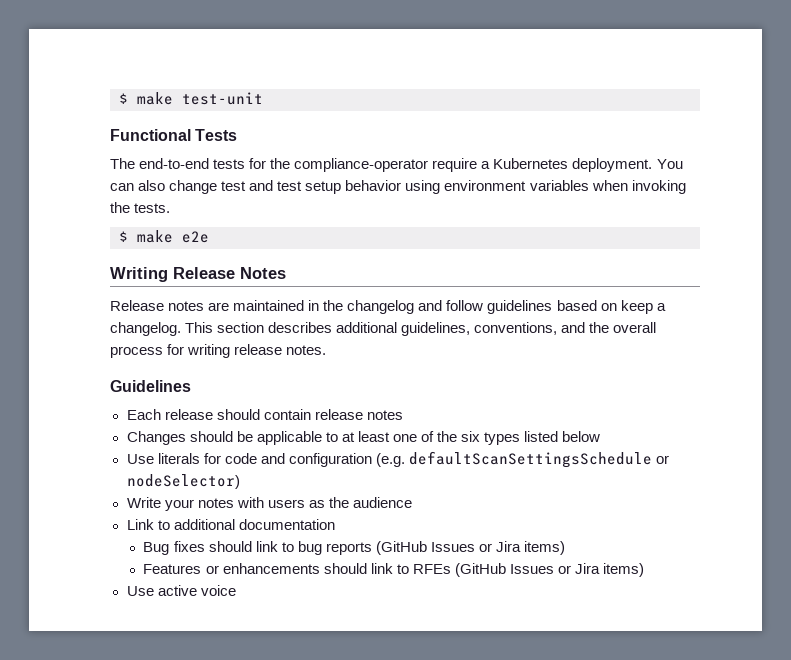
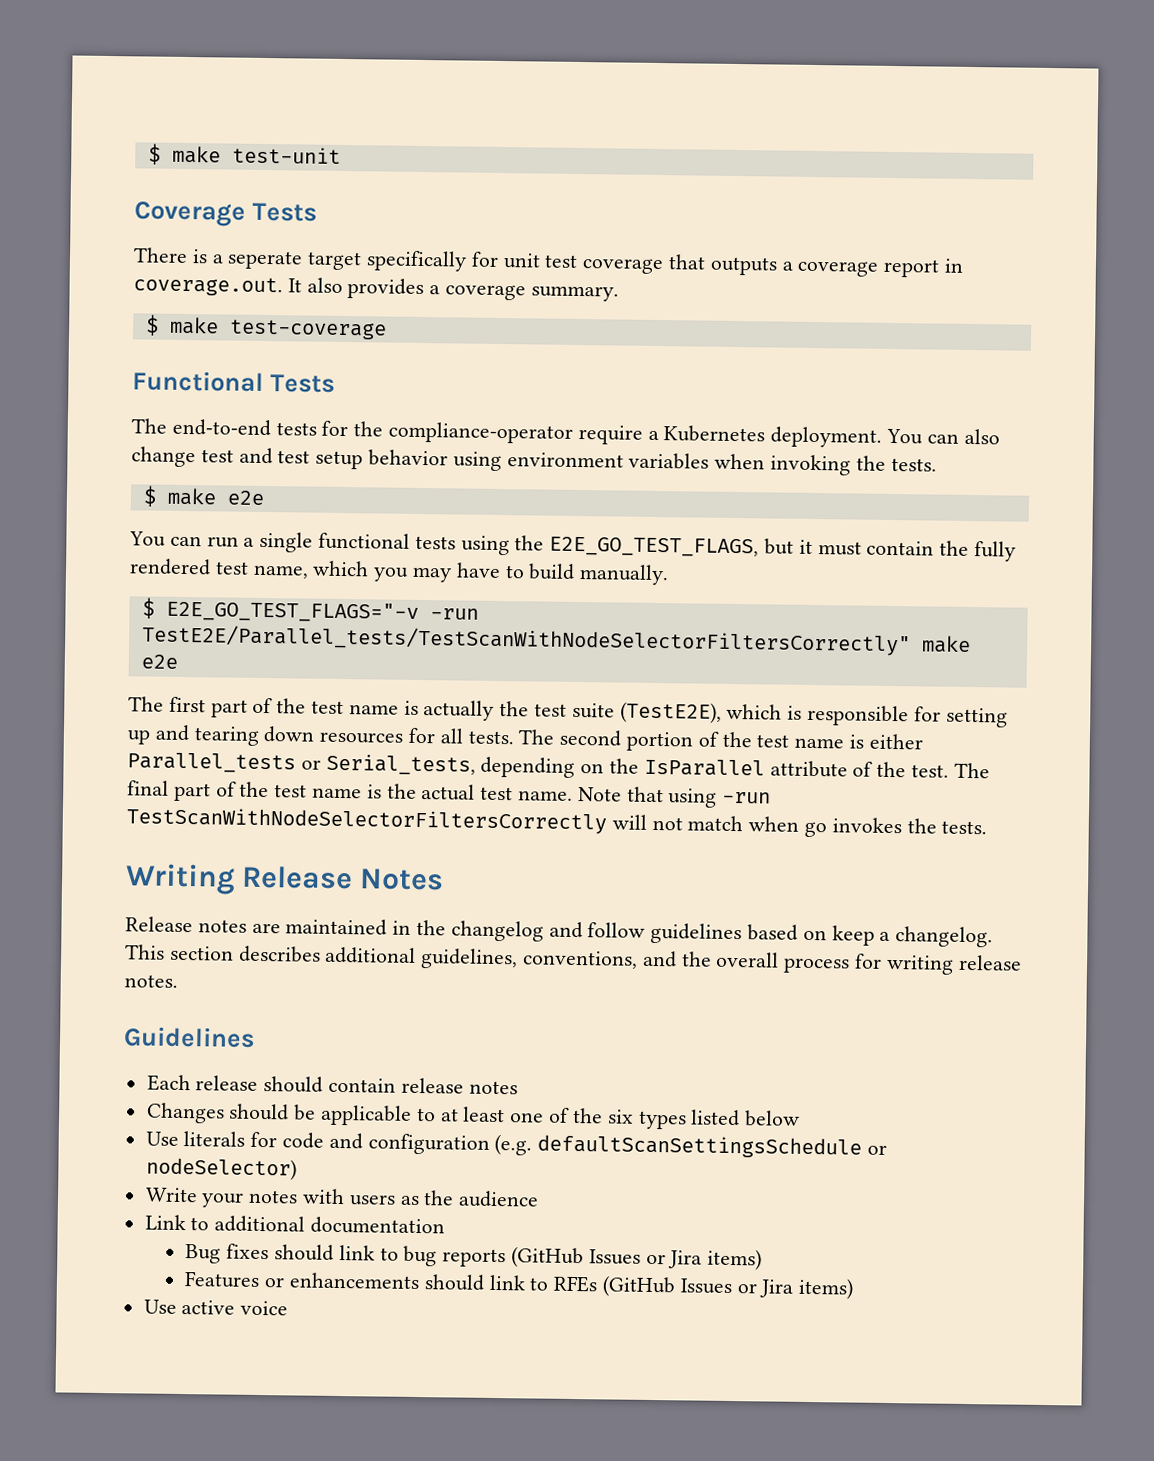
(263, 98) none -> [134,201,317,227] [133,247,965,278] [133,276,619,302] [144,314,387,340] // Coverage Tests // There is a seperate target specifically for unit test coverage that outputs a coverage report in coverage.out. It also provides a coverage summary. // $ make test-coverage
(209, 237) none -> [129,531,1017,562] [129,558,670,586] [141,597,479,623] [141,624,971,657] [140,654,178,669] [128,696,1008,728] [127,724,923,752] [127,752,990,779] [127,780,772,808] [126,807,988,838] // You can run a single functional tests using the E2E_GO_TEST_FLAGS, but it must contain the fully rendered test name, which you may have to build manually. // $ E2E_GO_TEST_FLAGS="-v -run TestE2E/Parallel_tests/TestScanWithNodeSelectorFiltersCorrectly" make e2e // The first part of the test name is actually the test suite (TestE2E), which is responsible for setting up and tearing down resources for all tests. The second portion of the test name is either Parallel_tests or Serial_tests, depending on the IsParallel attribute of the test. The final part of the test name is the actual test name. Note that using -run TestScanWithNodeSelectorFiltersCorrectly will not match when go invokes the tests.

